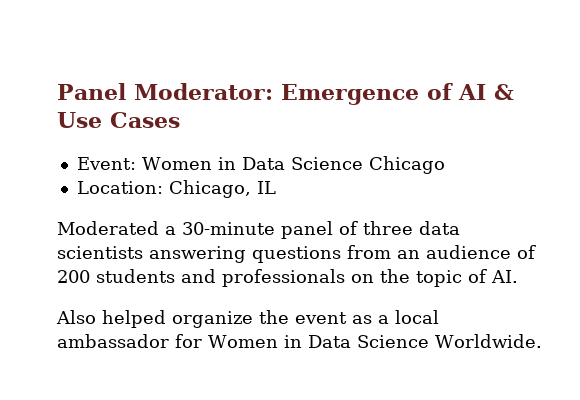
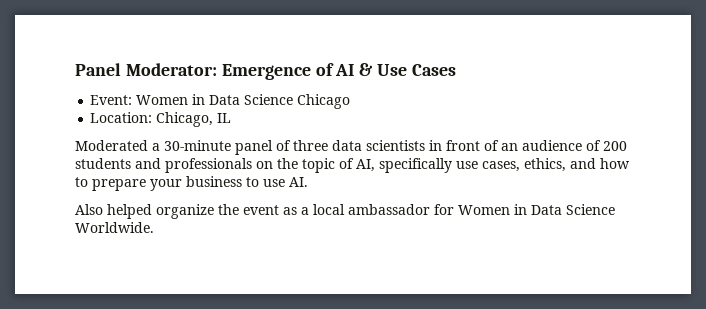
[149,245,391,263] answering questions from -> [429,140,499,151] in front of
(487, 276) none -> [356,158,630,173] [75,176,285,191] AI, specifically use cases, ethics, and how to prepare your business to use

